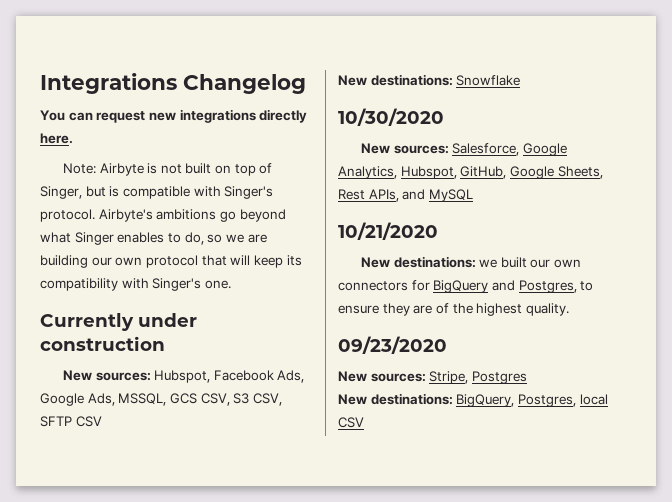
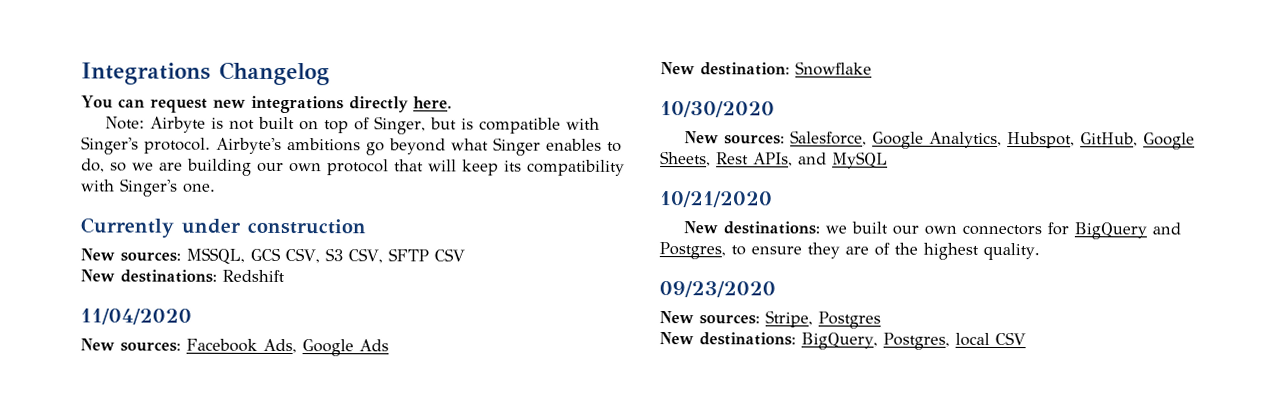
[154,370,305,383] [40,393,115,406] Hubspot, Facebook Ads, Google Ads, -> (181, 256) none
(453, 80) none -> [222,269,285,283] [80,308,192,325] [80,338,389,357] [660,62,790,76] Redshift // 11/04/2020 // New sources: Facebook Ads, Google Ads // New destination:

